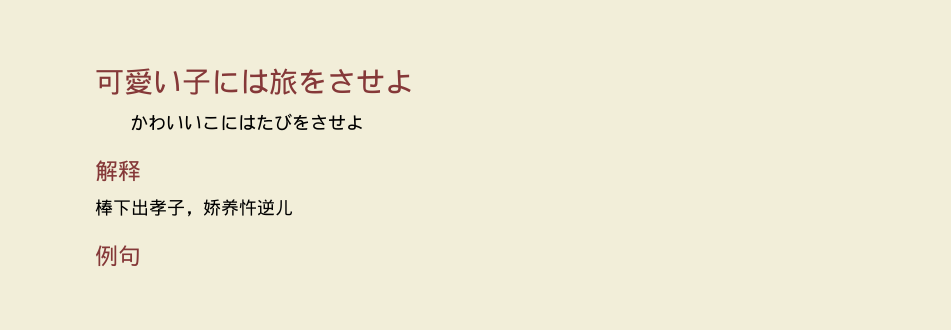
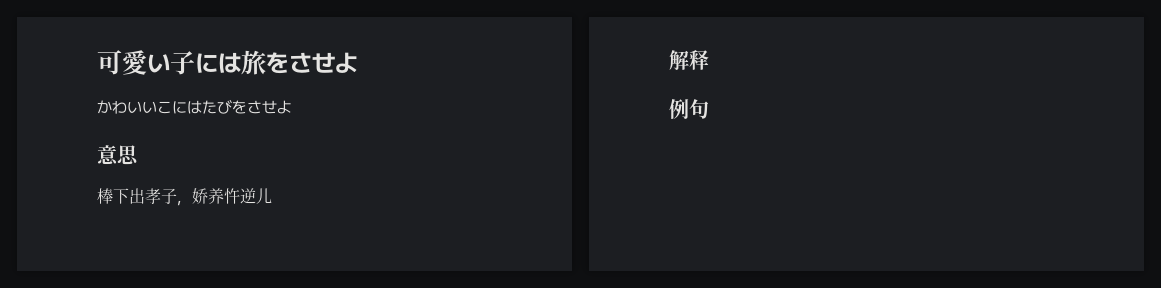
[95,160,141,182] 解释 -> [97,145,139,165] 意思
(293, 208) none -> [669,50,709,70] // 解释

